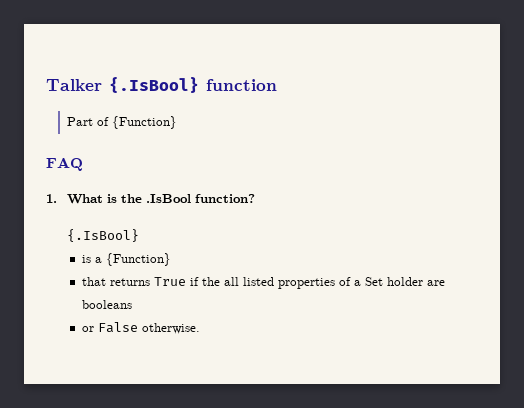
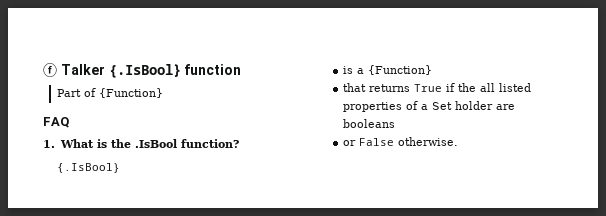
(46, 85) none -> [43,63,57,77] ⓕ

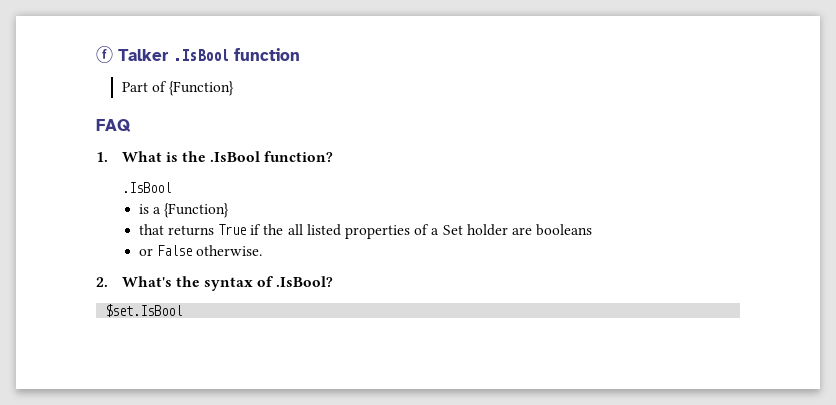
[108,64,181,78] {.IsBool} -> [173,49,229,61] .IsBool
[56,163,120,173] {.IsBool} -> [121,182,171,193] .IsBool
(458, 141) none -> [96,276,334,291] [105,304,183,317] // 2. What's the syntax of .IsBool? // $set.IsBool

